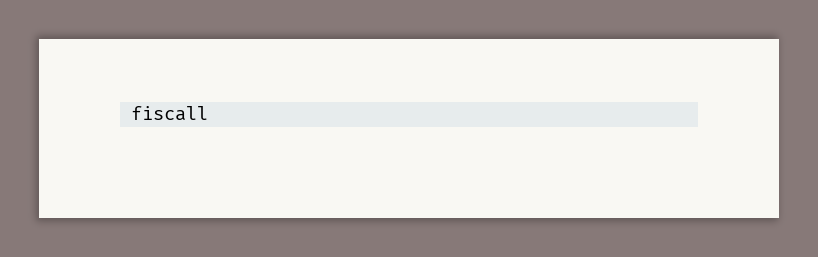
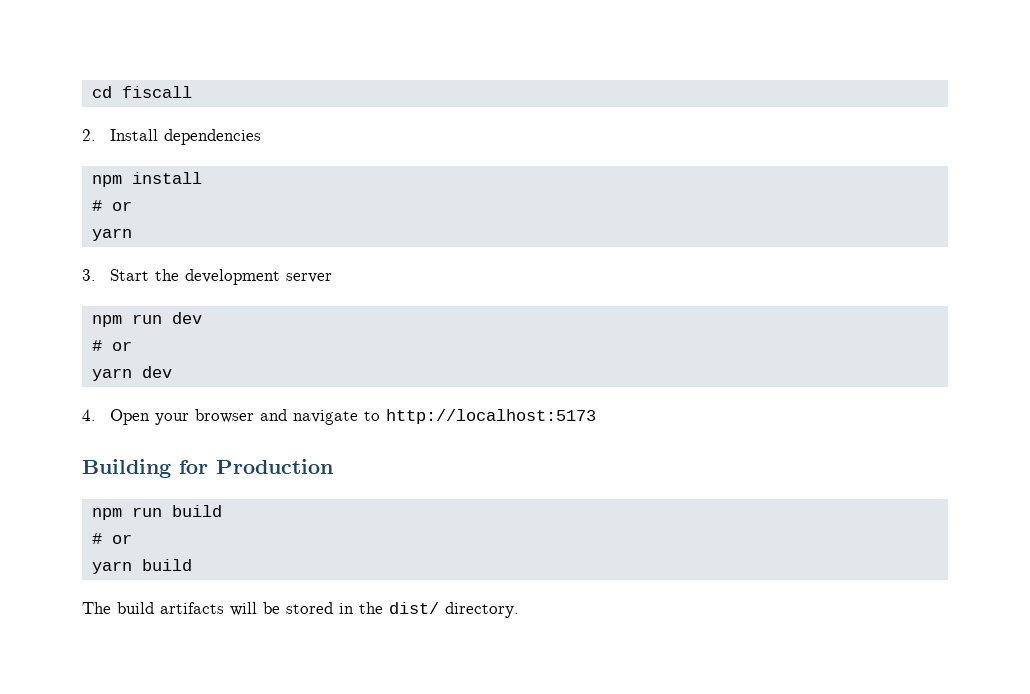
(131, 113) none -> [91,86,112,98] cd
(209, 113) none -> [82,129,261,145] [91,172,202,187] [91,200,132,211] [91,228,132,241] [82,269,332,285] [91,312,202,327] [91,340,132,351] [91,366,172,381] [82,409,596,425] [82,459,333,478] [91,505,222,520] [91,533,132,544] [91,559,192,574] [82,602,519,618] // 2. Install dependencies // npm install // # or // yarn // 3. Start the development server // npm run dev // # or // yarn dev // 4. Open your browser and navigate to http://localhost:5173 // Building for Production // npm run build // # or // yarn build // The build artifacts will be stored in the dist/ directory.

